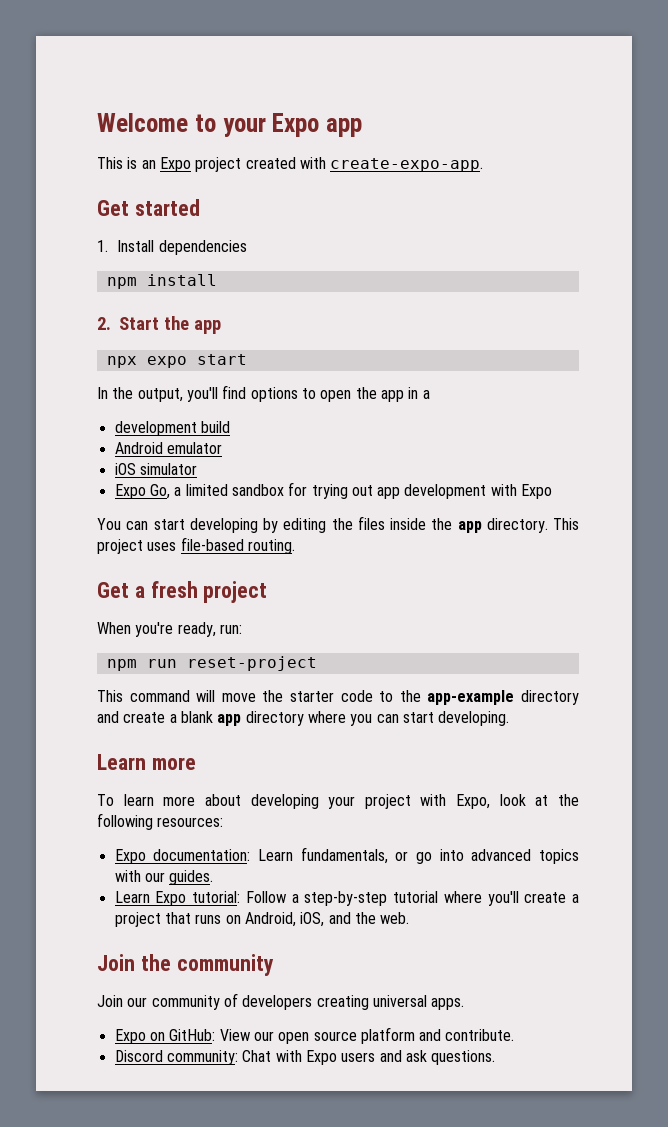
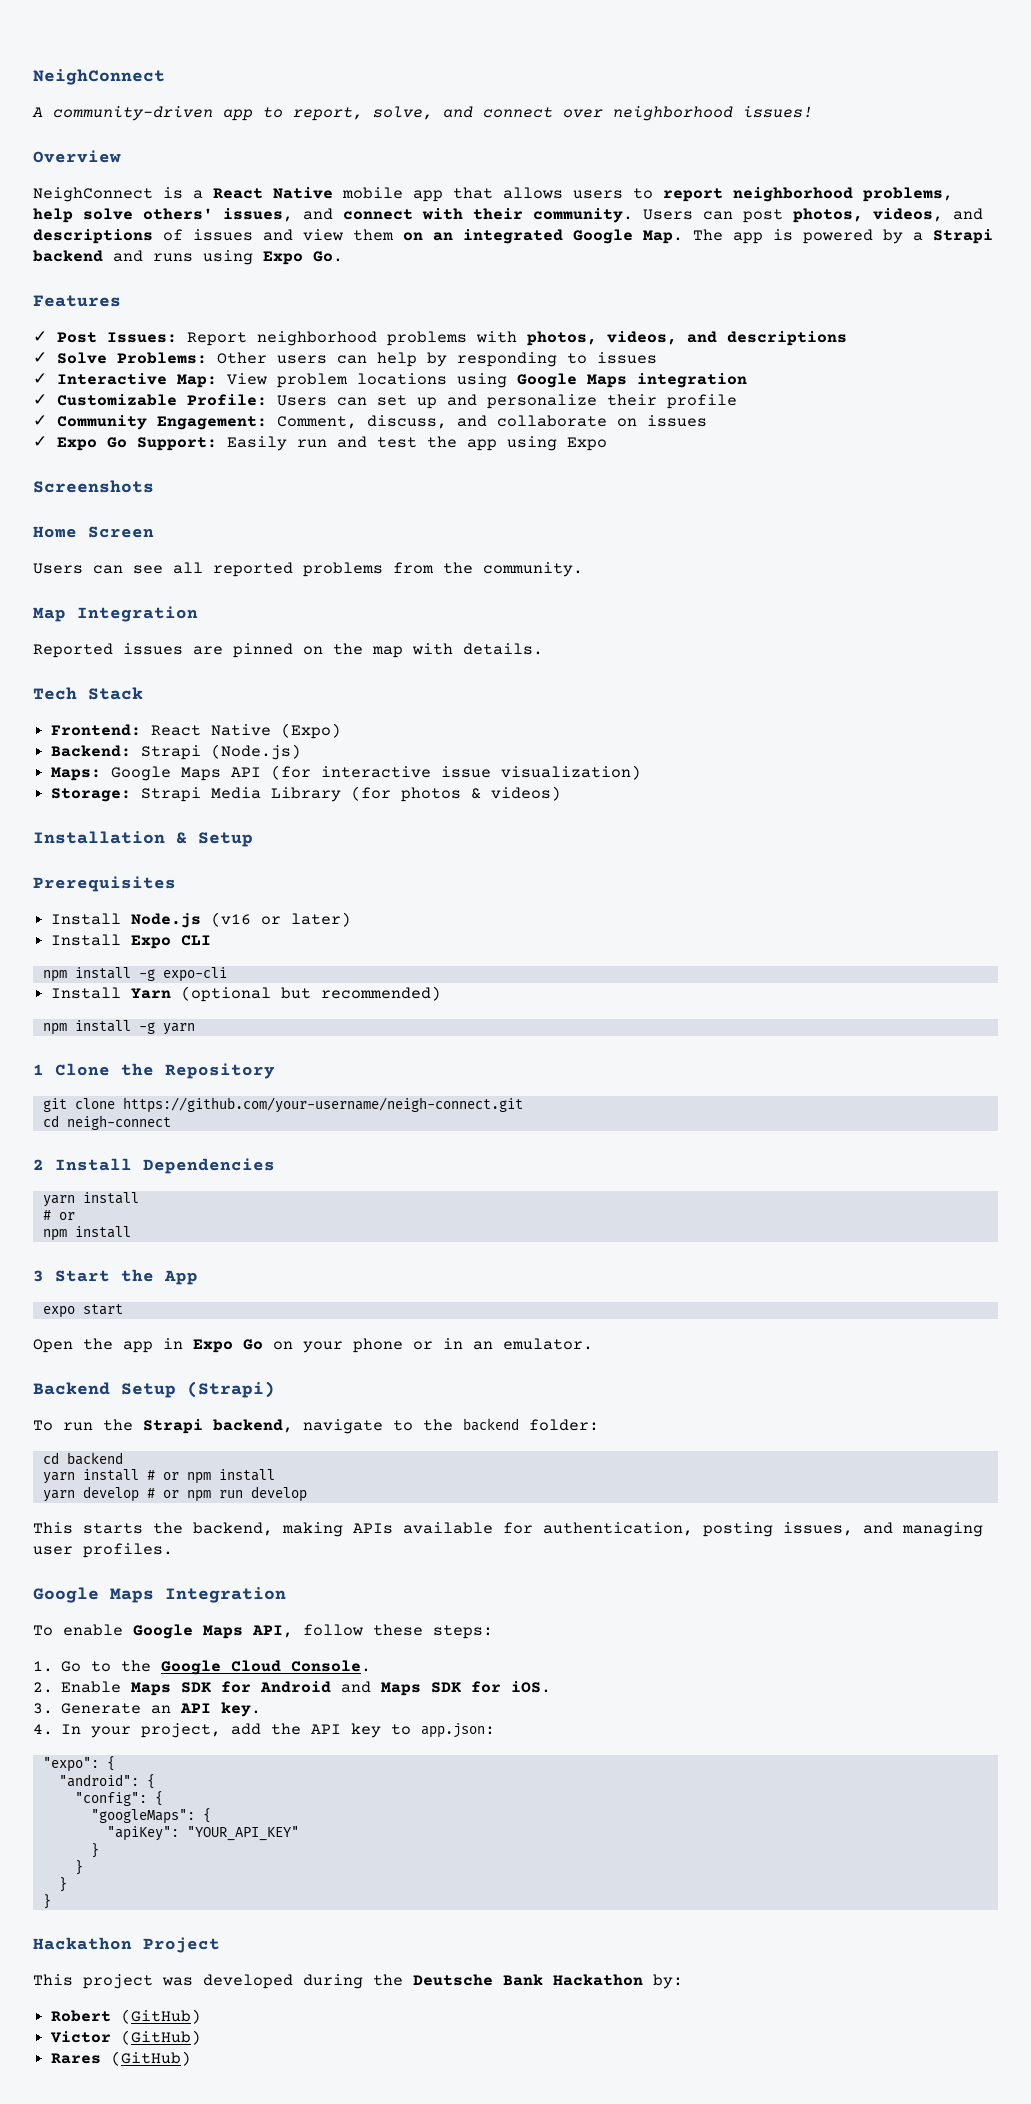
[97,113,362,137] [97,157,484,172] [97,199,200,216] [97,240,247,255] [106,274,217,289] [97,317,111,330] Welcome to your Expo app // This is an Expo project created with create-expo-app. // Get started // 1. Install dependencies // npm install // 2. -> [33,69,165,85] [32,106,813,121] [33,150,121,163] [33,187,953,202] [33,208,983,223] [33,229,993,244] [33,250,343,265] [33,295,121,307] [33,331,847,346] [33,352,657,367] [33,373,747,388] [33,394,737,409] [33,415,707,430] [33,436,607,451] [33,480,154,493] [33,526,154,538] [33,562,583,577] [33,606,198,622] [33,643,543,658] [33,687,143,700] [51,723,342,739] [51,744,302,760] [51,765,642,781] [51,786,562,802] [33,831,253,847] [33,876,176,892] [51,912,352,928] [51,934,212,949] [42,967,227,982] [51,986,442,1002] [42,1020,195,1035] [33,1063,275,1079] [42,1097,523,1113] [42,1115,171,1130] [33,1158,275,1174] [42,1192,139,1207] [42,1210,75,1220] [42,1226,131,1241] [33,1270,44,1282] NeighConnect // A community-driven app to report, solve, and connect over neighborhood issues! // Overview // NeighConnect is a React Native mobile app that allows users to report neighborhood problems, help solve others' issues, and connect with their community. Users can post photos, videos, and descriptions of issues and view them on an integrated Google Map. The app is powered by a Strapi backend and runs using Expo Go. // Features // ✓ Post Issues: Report neighborhood problems with photos, videos, and descriptions // ✓ Solve Problems: Other users can help by responding to issues // ✓ Interactive Map: View problem locations using Google Maps integration // ✓ Customizable Profile: Users can set up and personalize their profile // ✓ Community Engagement: Comment, discuss, and collaborate on issues // ✓ Expo Go Support: Easily run and test the app using Expo // Screenshots // Home Screen // Users can see all reported problems from the community. // Map Integration // Reported issues are pinned on the map with details. // Tech Stack // Frontend: React Native (Expo) // Backend: Strapi (Node.js) // Maps: Google Maps API (for interactive issue visualization) // Storage: Strapi Media Library (for photos & videos) // Installation & Setup // Prerequisites // Install Node.js (v16 or later) // Install Expo CLI // npm install -g expo-cli // Install Yarn (optional but recommended) // npm install -g yarn // 1 Clone the Repository // git clone https://github.com/your-username/neigh-connect.git // cd neigh-connect // 2 Install Dependencies // yarn install // # or // npm install // 3
[193,320,221,334] [106,356,137,368] app // npx -> [164,1270,198,1285] App //
[97,385,430,402] [114,421,230,436] [114,442,222,454] [114,463,197,475] [114,482,553,499] [97,516,579,533] [97,537,295,554] [97,581,268,603] [97,622,242,637] [106,656,317,671] [97,690,579,705] [97,711,510,726] [97,754,196,770] [97,794,579,809] [97,813,224,830] [114,847,579,864] [114,870,214,885] [114,891,579,906] [114,912,410,927] [97,954,274,976] [97,993,465,1010] [114,1027,515,1044] [114,1050,496,1065] In the output, you'll find options to open the app in a // development build // Android emulator // iOS simulator // Expo Go, a limited sandbox for trying out app development with Expo // You can start developing by editing the files inside the app directory. This project uses file-based routing. // Get a fresh project // When you're ready, run: // npm run reset-project // This command will move the starter code to the app-example directory and create a blank app directory where you can start developing. // Learn more // To learn more about developing your project with Expo, look at the following resources: // Expo documentation: Learn fundamentals, or go into advanced topics with our guides. // Learn Expo tutorial: Follow a step-by-step tutorial where you'll create a project that runs on Android, iOS, and the web. // Join the community // Join our community of developers creating universal apps. // Expo on GitHub: View our open source platform and contribute. // Discord community: Chat with Expo users and ask questions. -> [33,1338,593,1353] [33,1381,275,1398] [33,1418,599,1434] [42,1452,123,1465] [42,1469,275,1484] [42,1486,307,1502] [33,1522,983,1537] [33,1543,173,1558] [33,1587,286,1603] [33,1624,493,1639] [33,1660,372,1675] [33,1681,552,1696] [33,1702,262,1717] [33,1723,496,1738] [42,1756,115,1772] [58,1774,155,1789] [74,1791,163,1806] [90,1808,211,1824] [106,1826,299,1841] [90,1843,99,1858] [74,1860,83,1875] [58,1877,67,1892] [42,1894,51,1909] [33,1937,220,1953] [33,1974,683,1989] [51,2009,202,2024] [50,2030,202,2045] [51,2051,192,2066] Open the app in Expo Go on your phone or in an emulator. // Backend Setup (Strapi) // To run the Strapi backend, navigate to the backend folder: // cd backend // yarn install # or npm install // yarn develop # or npm run develop // This starts the backend, making APIs available for authentication, posting issues, and managing user profiles. // Google Maps Integration // To enable Google Maps API, follow these steps: // 1. Go to the Google Cloud Console. // 2. Enable Maps SDK for Android and Maps SDK for iOS. // 3. Generate an API key. // 4. In your project, add the API key to app.json: // "expo": { // "android": { // "config": { // "googleMaps": { // "apiKey": "YOUR_API_KEY" // } // } // } // } // Hackathon Project // This project was developed during the Deutsche Bank Hackathon by: // Robert (GitHub) // Victor (GitHub) // Rares (GitHub)

